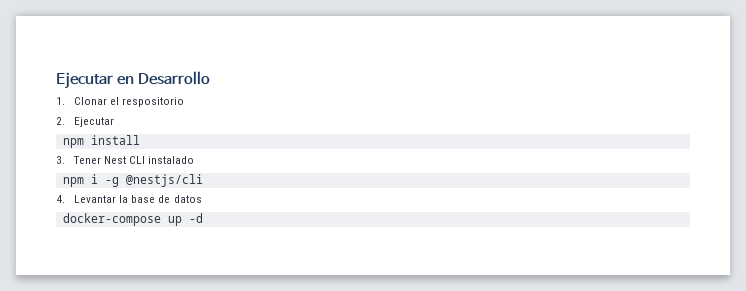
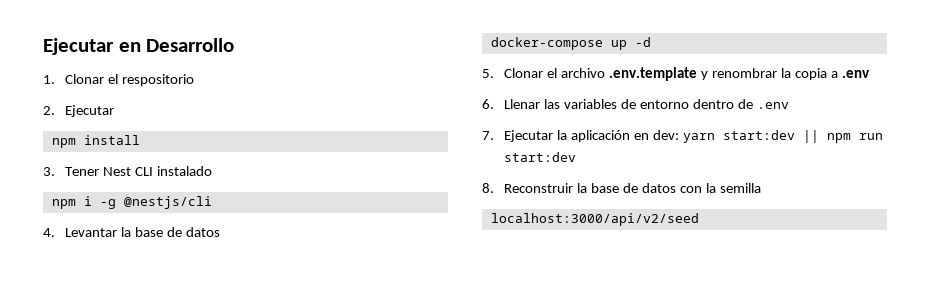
(203, 218) none -> [482,67,870,81] [482,99,789,109] [482,130,883,143] [504,152,577,162] [482,183,761,193] [490,213,699,226] // 5. Clonar el archivo .env.template y renombrar la copia a .env // 6. Llenar las variables de entorno dentro de .env // 7. Ejecutar la aplicación en dev: yarn start:dev || npm run start:dev // 8. Reconstruir la base de datos con la semilla // localhost:3000/api/v2/seed

